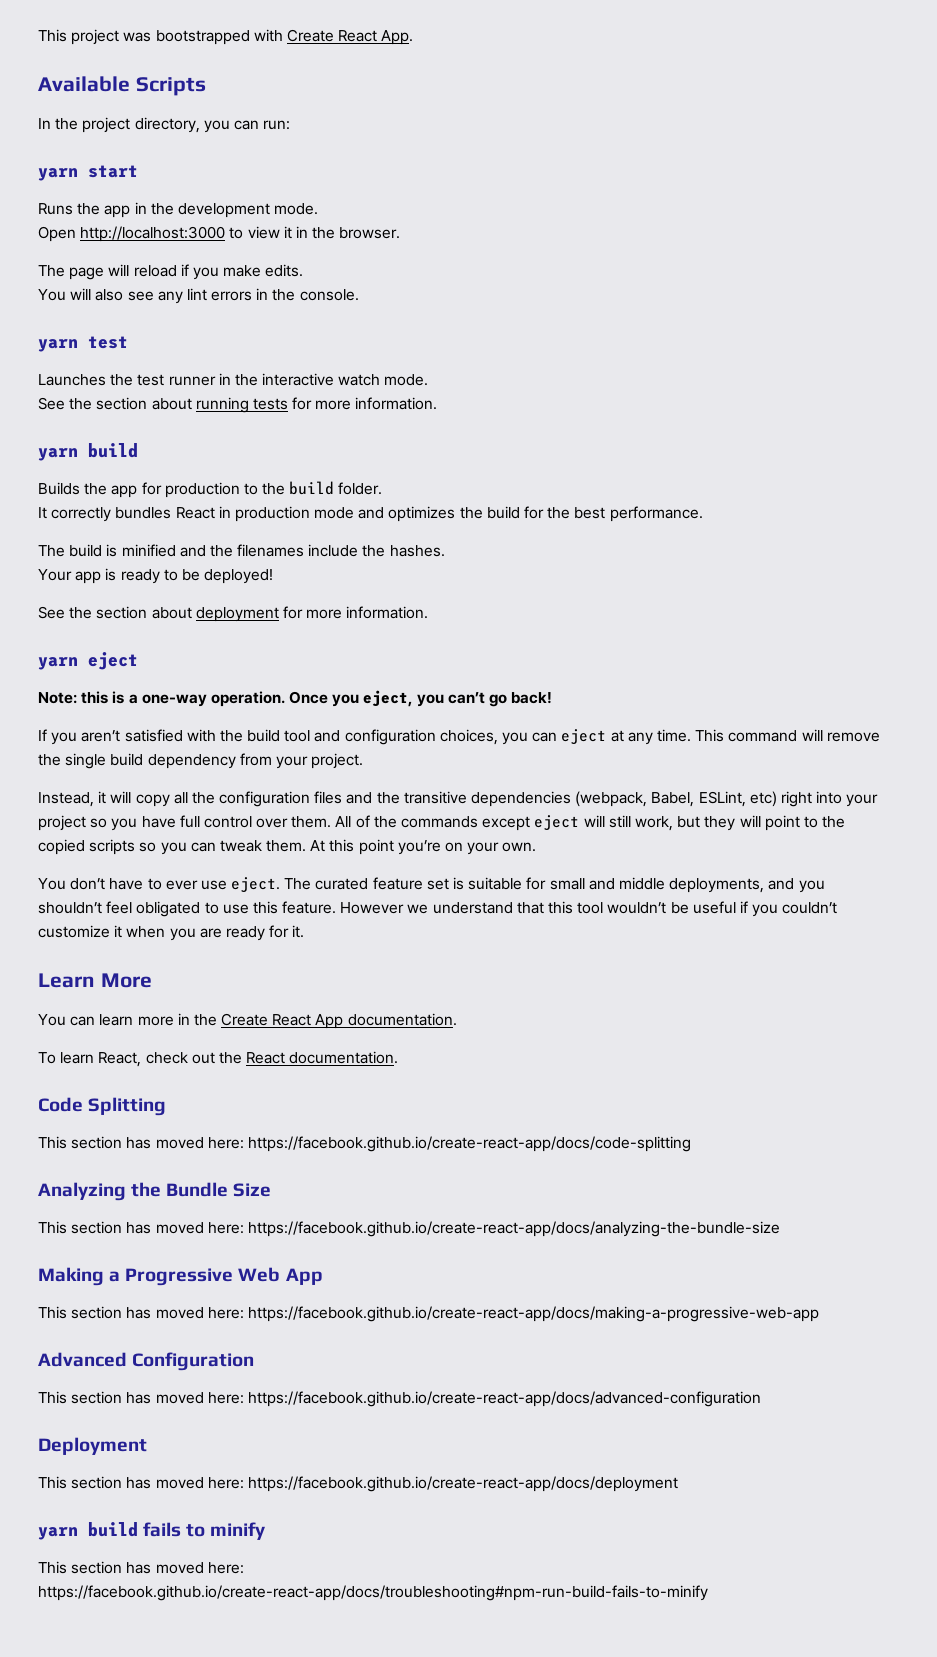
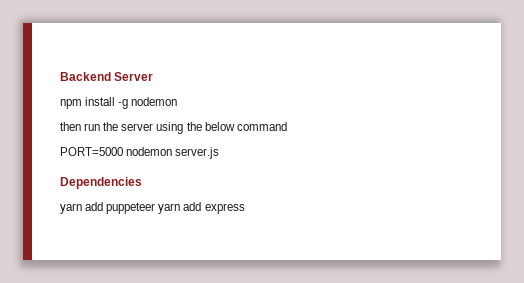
[38,29,414,45] [38,76,206,96] [38,117,291,133] [38,165,138,181] [38,202,319,218] [38,226,401,242] [38,264,304,280] [38,288,359,304] [38,336,128,352] [38,373,429,386] [38,397,438,413] [38,443,138,461] [38,481,383,498] [38,506,703,522] [38,544,445,557] [38,568,274,584] [38,606,429,622] [38,652,138,670] [38,690,553,707] [38,729,880,745] [38,753,364,769] [38,791,879,807] [38,815,846,831] [38,839,537,855] [38,877,825,893] [38,901,838,917] [38,925,305,941] [38,973,152,988] [38,1013,457,1029] [38,1051,399,1067] [38,1097,167,1116] [38,1136,691,1152] [38,1182,272,1201] [38,1221,780,1237] [38,1267,323,1286] [38,1306,819,1322] [38,1352,255,1371] [38,1391,761,1407] [38,1437,147,1455] [38,1476,678,1492] [38,1522,266,1540] [38,1561,244,1574] [38,1585,708,1601] This project was bootstrapped with Create React App. // Available Scripts // In the project directory, you can run: // yarn start // Runs the app in the development mode. // Open http://localhost:3000 to view it in the browser. // The page will reload if you make edits. // You will also see any lint errors in the console. // yarn test // Launches the test runner in the interactive watch mode. // See the section about running tests for more information. // yarn build // Builds the app for production to the build folder. // It correctly bundles React in production mode and optimizes the build for the best performance. // The build is minified and the filenames include the hashes. // Your app is ready to be deployed! // See the section about deployment for more information. // yarn eject // Note: this is a one-way operation. Once you eject, you can’t go back! // If you aren’t satisfied with the build tool and configuration choices, you can eject at any time. This command will remove the single build dependency from your project. // Instead, it will copy all the configuration files and the transitive dependencies (webpack, Babel, ESLint, etc) right into your project so you have full control over them. All of the commands except eject will still work, but they will point to the copied scripts so you can tweak them. At this point you’re on your own. // You don’t have to ever use eject. The curated feature set is suitable for small and middle deployments, and you shouldn’t feel obligated to use this feature. However we understand that this tool wouldn’t be useful if you couldn’t customize it when you are ready for it. // Learn More // You can learn more in the Create React App documentation. // To learn React, check out the React documentation. // Code Splitting // This section has moved here: https://facebook.github.io/create-react-app/docs/code-splitting // Analyzing the Bundle Size // This section has moved here: https://facebook.github.io/create-react-app/docs/analyzing-the-bundle-size // Making a Progressive Web App // This section has moved here: https://facebook.github.io/create-react-app/docs/making-a-progressive-web-app // Advanced Configuration // This section has moved here: https://facebook.github.io/create-react-app/docs/advanced-configuration // Deployment // This section has moved here: https://facebook.github.io/create-react-app/docs/deployment // yarn build fails to minify // This section has moved here: https://facebook.github.io/create-react-app/docs/troubleshooting#npm-run-build-fails-to-minify -> [60,72,154,81] [60,97,178,109] [60,122,287,134] [60,147,220,159] [60,177,142,189] [60,202,245,214] Backend Server // npm install -g nodemon // then run the server using the below command // PORT=5000 nodemon server.js // Dependencies // yarn add puppeteer yarn add express

